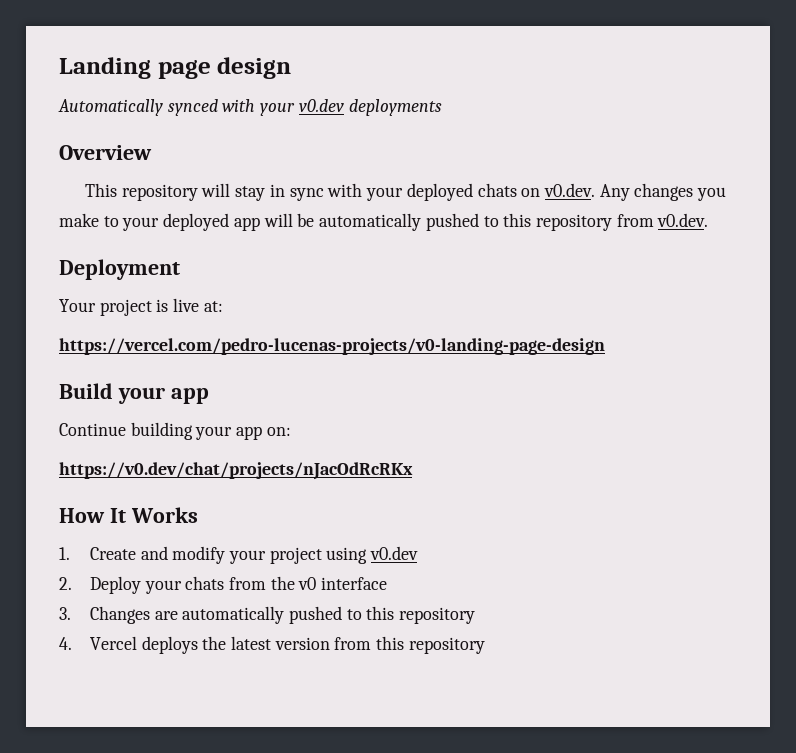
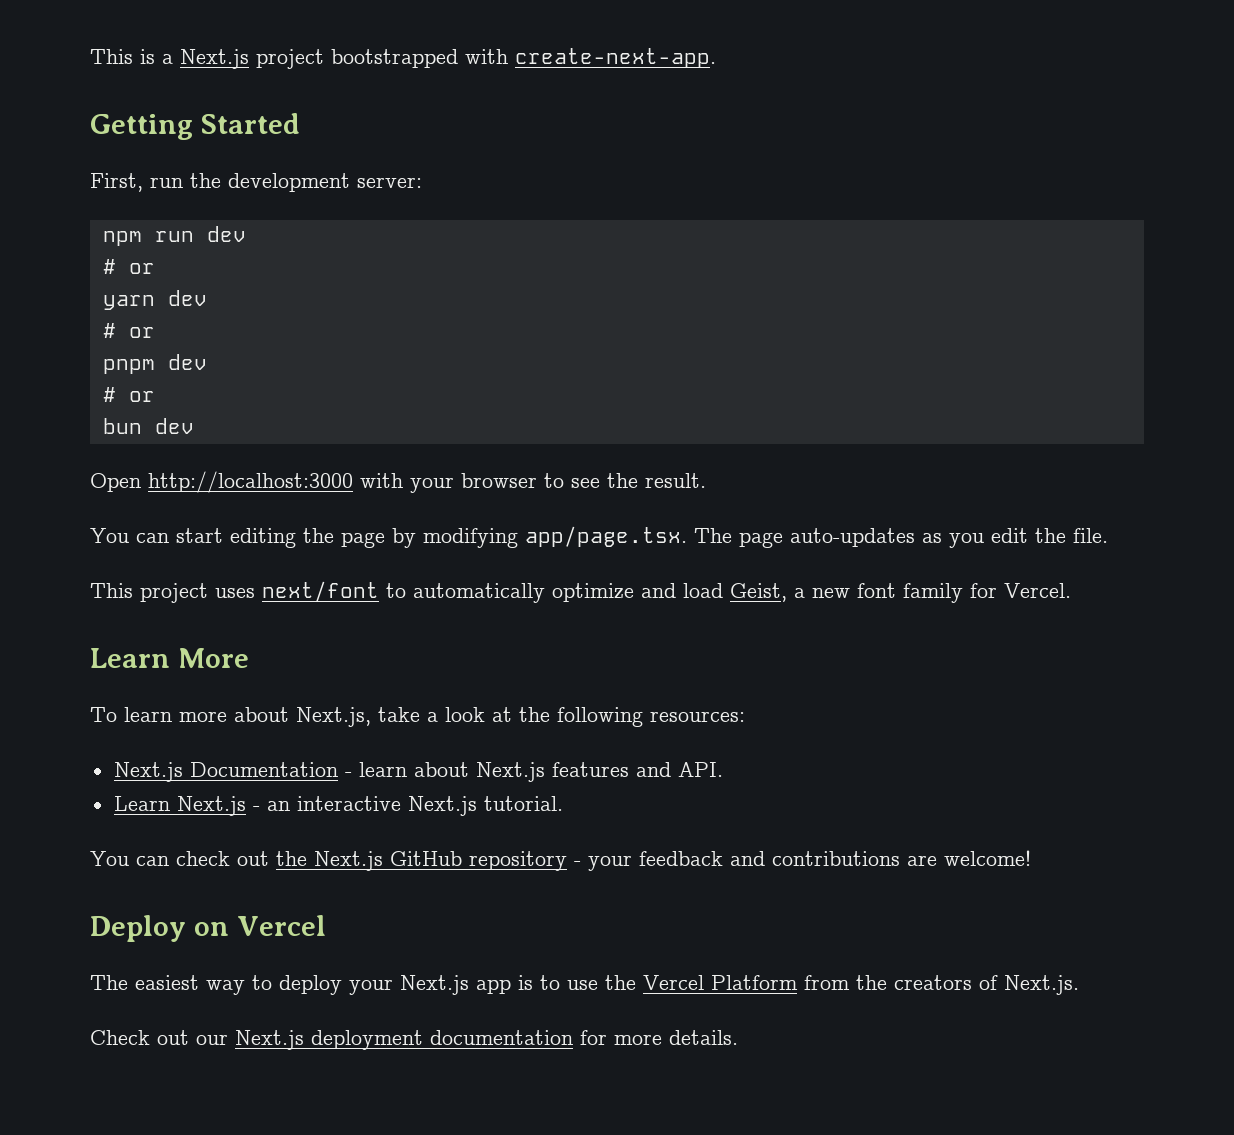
[59,57,292,79] [58,99,442,116] [59,145,152,160] [85,183,727,201] [59,213,709,231] [59,259,180,280] [59,298,223,316] [59,338,605,355] [59,383,209,404] [59,422,291,440] [59,462,413,480] [59,507,198,523] [59,546,419,564] [59,576,388,594] [59,606,476,624] [59,636,485,654] Landing page design // Automatically synced with your v0.dev deployments // Overview // This repository will stay in sync with your deployed chats on v0.dev. Any changes you make to your deployed app will be automatically pushed to this repository from v0.dev. // Deployment // Your project is live at: // https://vercel.com/pedro-lucenas-projects/v0-landing-page-design // Build your app // Continue building your app on: // https://v0.dev/chat/projects/nJacOdRcRKx // How It Works // 1. Create and modify your project using v0.dev // 2. Deploy your chats from the v0 interface // 3. Changes are automatically pushed to this repository // 4. Vercel deploys the latest version from this repository -> [90,48,716,69] [90,113,300,140] [90,173,422,192] [102,226,246,246] [102,259,155,274] [102,290,207,310] [102,323,155,338] [102,354,207,374] [102,387,155,402] [102,418,194,434] [90,471,706,493] [90,526,1108,548] [90,581,1071,603] [90,648,249,668] [90,707,745,727] [113,762,723,782] [113,796,563,816] [90,850,1031,871] [90,915,326,942] [90,975,1079,995] [90,1030,738,1050] This is a Next.js project bootstrapped with create-next-app. // Getting Started // First, run the development server: // npm run dev // # or // yarn dev // # or // pnpm dev // # or // bun dev // Open http://localhost:3000 with your browser to see the result. // You can start editing the page by modifying app/page.tsx. The page auto-updates as you edit the file. // This project uses next/font to automatically optimize and load Geist, a new font family for Vercel. // Learn More // To learn more about Next.js, take a look at the following resources: // Next.js Documentation - learn about Next.js features and API. // Learn Next.js - an interactive Next.js tutorial. // You can check out the Next.js GitHub repository - your feedback and contributions are welcome! // Deploy on Vercel // The easiest way to deploy your Next.js app is to use the Vercel Platform from the creators of Next.js. // Check out our Next.js deployment documentation for more details.

